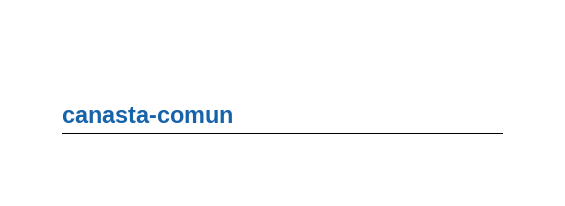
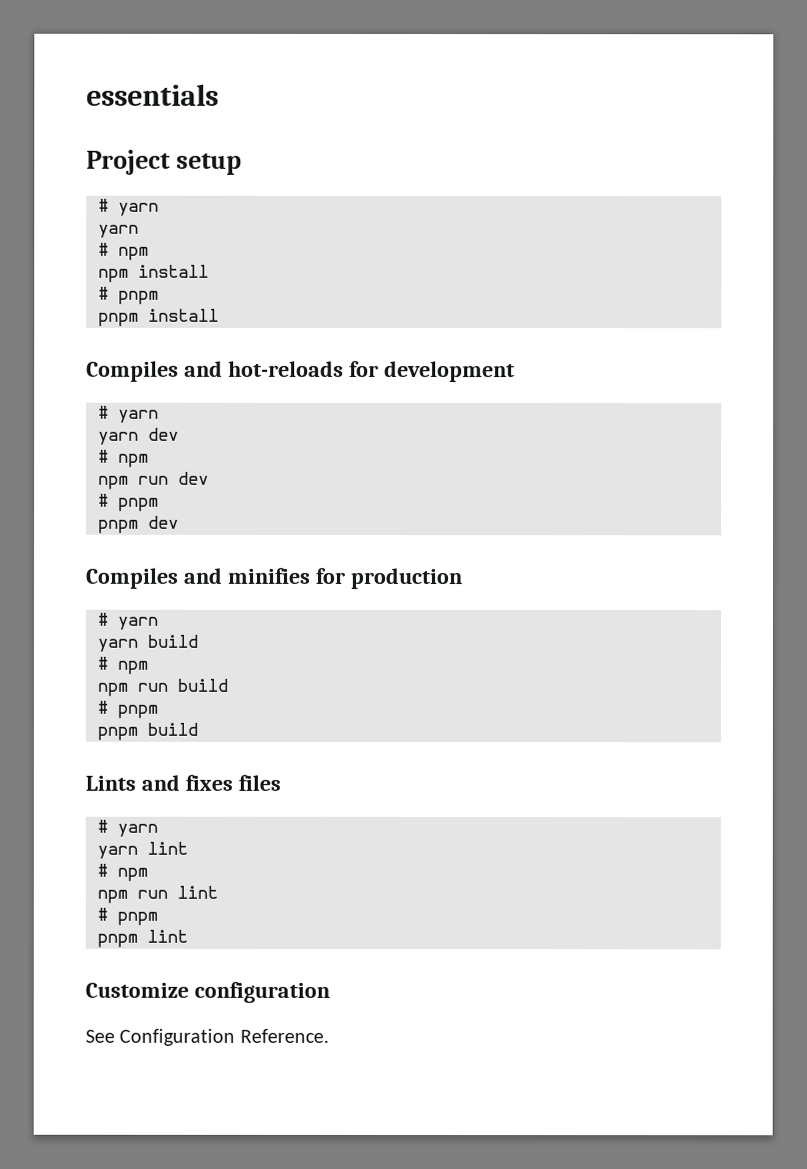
[62,107,233,123] canasta-comun -> [86,83,219,106] [86,149,242,175] [98,198,159,216] [98,224,139,238] [98,242,149,261] [98,264,209,283] [98,286,159,305] [98,308,219,327] [86,360,515,383] [98,405,159,423] [98,427,179,445] [98,449,149,468] [98,471,209,490] [98,493,159,512] [98,515,179,534] [85,567,463,590] [97,612,158,630] [97,634,198,652] [97,656,148,675] [97,678,228,697] [97,700,158,719] [97,722,198,741] [85,774,281,791] [97,819,158,837] [97,841,188,859] [97,863,148,882] [97,885,218,904] [97,907,158,926] [97,929,188,948] [85,981,330,1003] [85,1028,329,1046] essentials // Project setup // # yarn // yarn // # npm // npm install // # pnpm // pnpm install // Compiles and hot-reloads for development // # yarn // yarn dev // # npm // npm run dev // # pnpm // pnpm dev // Compiles and minifies for production // # yarn // yarn build // # npm // npm run build // # pnpm // pnpm build // Lints and fixes files // # yarn // yarn lint // # npm // npm run lint // # pnpm // pnpm lint // Customize configuration // See Configuration Reference.

